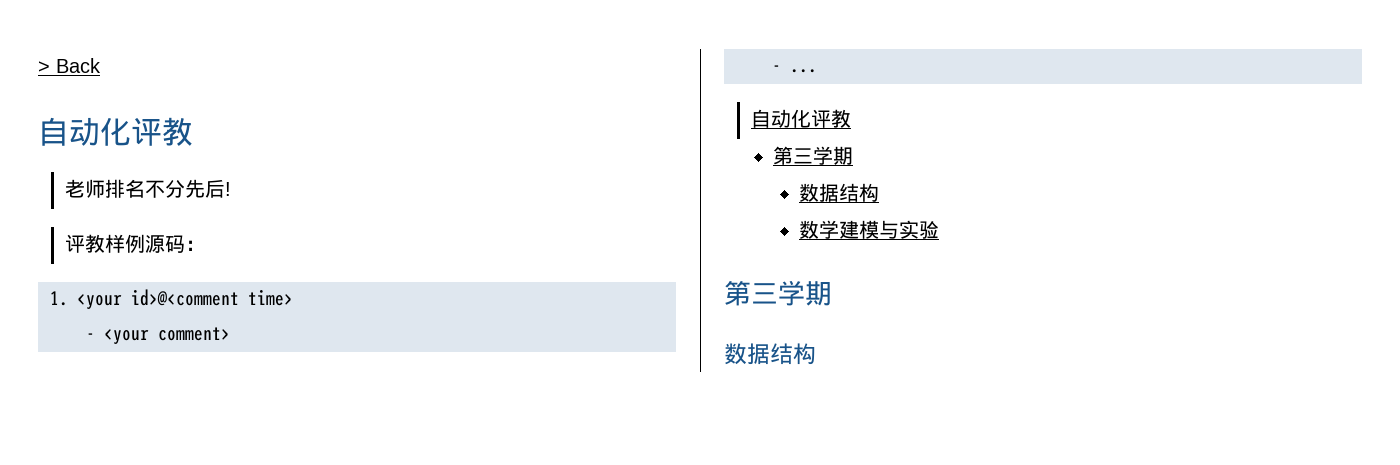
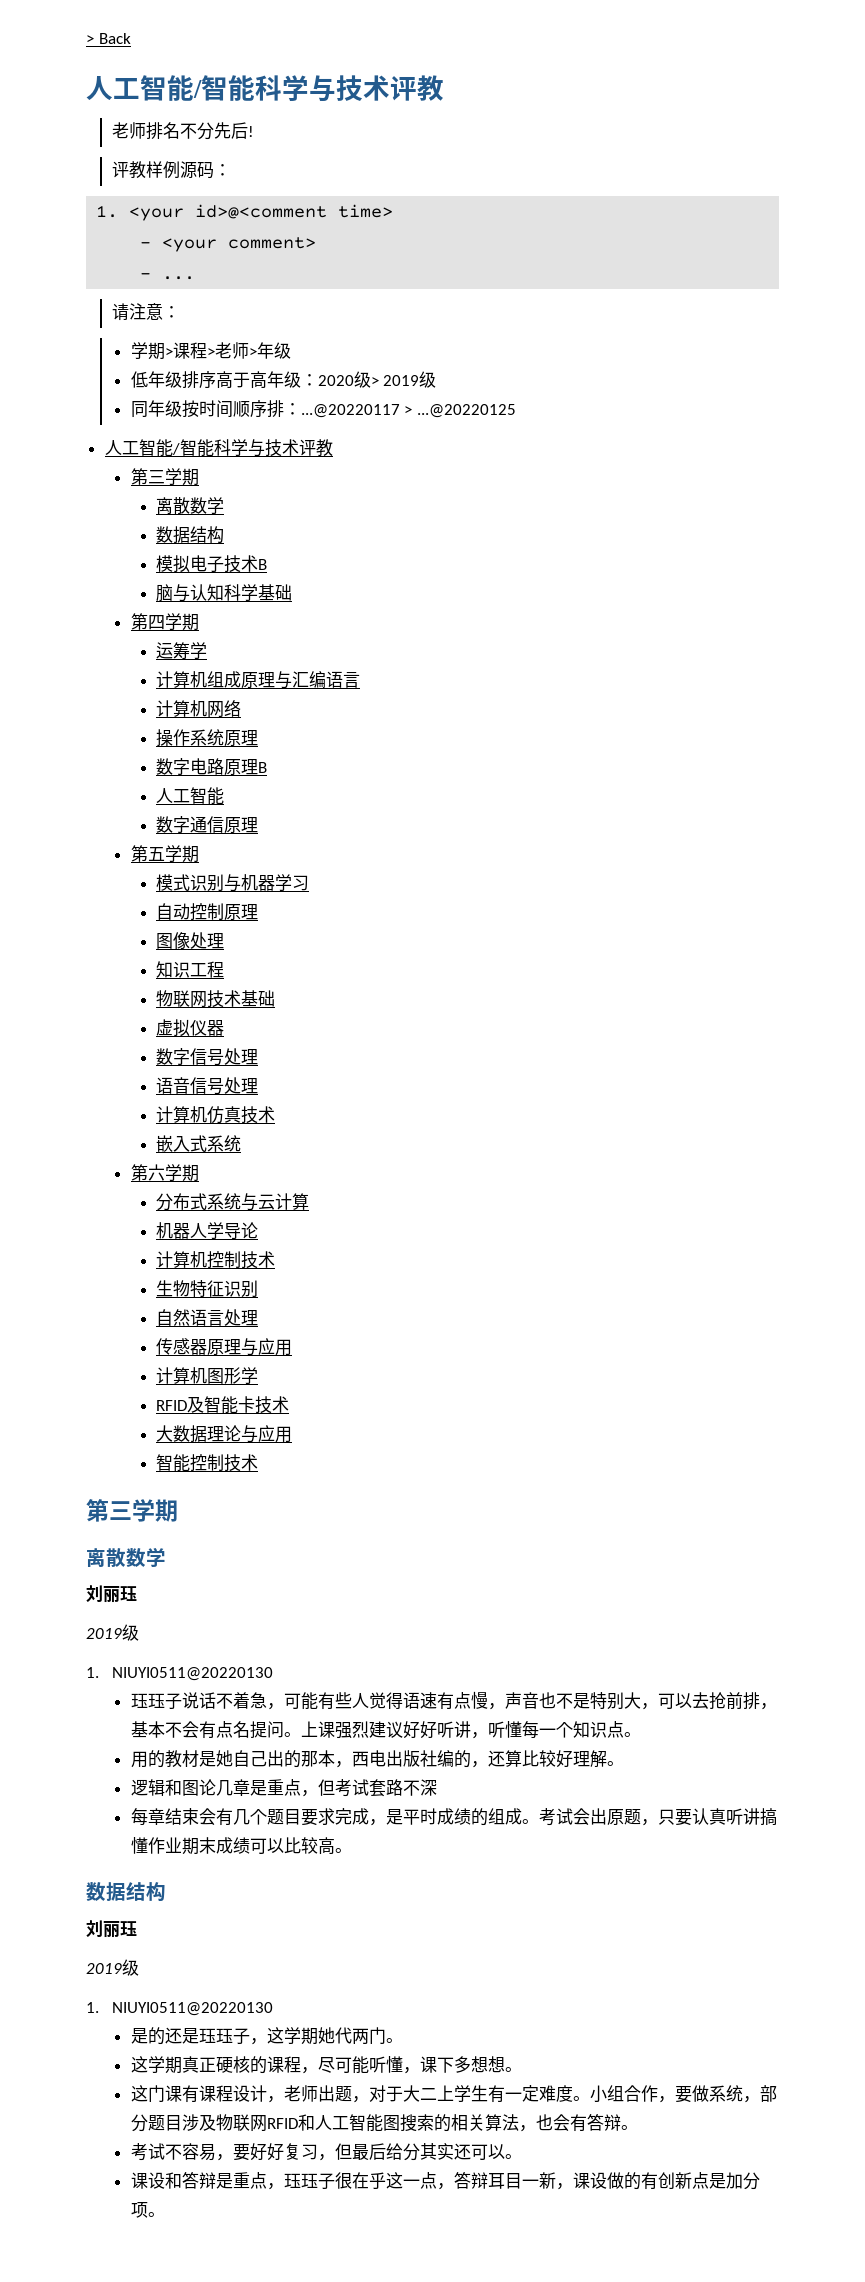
[38,117,131,146] 自动化 -> [86,75,390,102] 人工智能/智能科学与技术
[750,109,811,128] 自动化 -> [111,303,180,321] [130,342,291,360] [130,371,437,389] [130,400,516,418] [104,439,299,457] 请注意： // 学期>课程>老师>年级 // 低年级排序高于高年级：2020级> 2019级 // 同年级按时间顺序排：...@20220117 > ...@20220125 // 人工智能/智能科学与技术
[799,183,880,202] [799,220,940,239] [724,280,832,306] [724,343,816,365] // 数据结构 // 数学建模与实验 // 第三学期 // 数据结构 -> [156,497,225,515] [156,526,225,544] [156,555,268,573] [156,584,293,602] [130,613,199,631] [156,642,208,660] [156,671,361,689] [156,700,242,718] [156,729,259,747] [156,758,268,775] [156,787,225,805] [156,816,259,833] [130,845,199,863] [156,874,310,892] [156,903,259,921] [156,932,225,949] [156,961,225,978] [156,990,276,1008] [156,1019,225,1037] [156,1048,259,1066] [156,1077,259,1095] [156,1106,276,1124] [156,1135,242,1152] [130,1164,199,1182] [156,1193,310,1211] [156,1222,259,1239] [156,1251,276,1269] [156,1280,259,1298] [156,1309,259,1326] [156,1338,293,1356] [156,1367,259,1384] [156,1396,290,1414] [156,1425,293,1443] [156,1454,259,1472] [86,1499,178,1522] [86,1547,166,1567] [86,1585,137,1603] [86,1624,139,1641] [86,1667,273,1681] [130,1691,777,1710] [130,1721,641,1739] [130,1750,624,1768] [130,1779,437,1797] [130,1808,777,1826] [130,1837,352,1855] [86,1882,166,1902] [86,1920,137,1938] [86,1959,139,1976] [86,2002,273,2016] [130,2027,403,2045] [130,2056,522,2074] [130,2085,777,2103] [130,2113,638,2132] [130,2143,522,2161] [130,2171,760,2190] [130,2202,165,2218] // 离散数学 // 数据结构 // 模拟电子技术B // 脑与认知科学基础 // 第四学期 // 运筹学 // 计算机组成原理与汇编语言 // 计算机网络 // 操作系统原理 // 数字电路原理B // 人工智能 // 数字通信原理 // 第五学期 // 模式识别与机器学习 // 自动控制原理 // 图像处理 // 知识工程 // 物联网技术基础 // 虚拟仪器 // 数字信号处理 // 语音信号处理 // 计算机仿真技术 // 嵌入式系统 // 第六学期 // 分布式系统与云计算 // 机器人学导论 // 计算机控制技术 // 生物特征识别 // 自然语言处理 // 传感器原理与应用 // 计算机图形学 // RFID及智能卡技术 // 大数据理论与应用 // 智能控制技术 // 第三学期 // 离散数学 // 刘丽珏 // 2019级 // 1. NIUYI0511@20220130 // 珏珏子说话不着急，可能有些人觉得语速有点慢，声音也不是特别大，可以去抢前排，基本不会有点名提问。上课强烈建议好好听讲，听懂每一个知识点。 // 用的教材是她自己出的那本，西电出版社编的，还算比较好理解。 // 逻辑和图论几章是重点，但考试套路不深 // 每章结束会有几个题目要求完成，是平时成绩的组成。考试会出原题，只要认真听讲搞懂作业期末成绩可以比较高。 // 数据结构 // 刘丽珏 // 2019级 // 1. NIUYI0511@20220130 // 是的还是珏珏子，这学期她代两门。 // 这学期真正硬核的课程，尽可能听懂，课下多想想。 // 这门课有课程设计，老师出题，对于大二上学生有一定难度。小组合作，要做系统，部分题目涉及物联网RFID和人工智能图搜索的相关算法，也会有答辩。 // 考试不容易，要好好复习，但最后给分其实还可以。 // 课设和答辩是重点，珏珏子很在乎这一点，答辩耳目一新，课设做的有创新点是加分项。

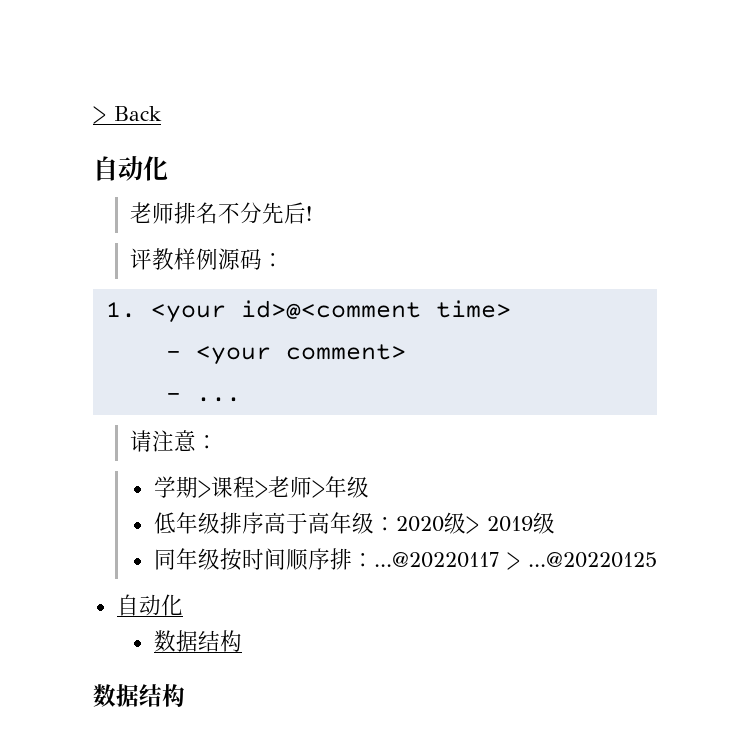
[86,75,444,102] 人工智能/智能科学与技术评教 -> [93,156,168,181] 自动化
[104,439,333,457] [130,468,199,486] [156,497,225,515] [156,526,225,544] [156,555,268,573] [156,584,293,602] [130,613,199,631] [156,642,208,660] [156,671,361,689] [156,700,242,718] [156,729,259,747] [156,758,268,775] [156,787,225,805] [156,816,259,833] [130,845,199,863] [156,874,310,892] [156,903,259,921] [156,932,225,949] [156,961,225,978] [156,990,276,1008] [156,1019,225,1037] [156,1048,259,1066] [156,1077,259,1095] [156,1106,276,1124] [156,1135,242,1152] [130,1164,199,1182] [156,1193,310,1211] [156,1222,259,1239] [156,1251,276,1269] [156,1280,259,1298] [156,1309,259,1326] [156,1338,293,1356] [156,1367,259,1384] [156,1396,290,1414] [156,1425,293,1443] [156,1454,259,1472] [86,1499,178,1522] [86,1547,166,1567] [86,1585,137,1603] [86,1624,139,1641] [86,1667,273,1681] [130,1691,777,1710] [130,1721,641,1739] [130,1750,624,1768] [130,1779,437,1797] [130,1808,777,1826] [130,1837,352,1855] [86,1882,166,1902] [86,1920,137,1938] [86,1959,139,1976] [86,2002,273,2016] [130,2027,403,2045] [130,2056,522,2074] [130,2085,777,2103] [130,2113,638,2132] [130,2143,522,2161] [130,2171,760,2190] [130,2202,165,2218] 人工智能/智能科学与技术评教 // 第三学期 // 离散数学 // 数据结构 // 模拟电子技术B // 脑与认知科学基础 // 第四学期 // 运筹学 // 计算机组成原理与汇编语言 // 计算机网络 // 操作系统原理 // 数字电路原理B // 人工智能 // 数字通信原理 // 第五学期 // 模式识别与机器学习 // 自动控制原理 // 图像处理 // 知识工程 // 物联网技术基础 // 虚拟仪器 // 数字信号处理 // 语音信号处理 // 计算机仿真技术 // 嵌入式系统 // 第六学期 // 分布式系统与云计算 // 机器人学导论 // 计算机控制技术 // 生物特征识别 // 自然语言处理 // 传感器原理与应用 // 计算机图形学 // RFID及智能卡技术 // 大数据理论与应用 // 智能控制技术 // 第三学期 // 离散数学 // 刘丽珏 // 2019级 // 1. NIUYI0511@20220130 // 珏珏子说话不着急，可能有些人觉得语速有点慢，声音也不是特别大，可以去抢前排，基本不会有点名提问。上课强烈建议好好听讲，听懂每一个知识点。 // 用的教材是她自己出的那本，西电出版社编的，还算比较好理解。 // 逻辑和图论几章是重点，但考试套路不深 // 每章结束会有几个题目要求完成，是平时成绩的组成。考试会出原题，只要认真听讲搞懂作业期末成绩可以比较高。 // 数据结构 // 刘丽珏 // 2019级 // 1. NIUYI0511@20220130 // 是的还是珏珏子，这学期她代两门。 // 这学期真正硬核的课程，尽可能听懂，课下多想想。 // 这门课有课程设计，老师出题，对于大二上学生有一定难度。小组合作，要做系统，部分题目涉及物联网RFID和人工智能图搜索的相关算法，也会有答辩。 // 考试不容易，要好好复习，但最后给分其实还可以。 // 课设和答辩是重点，珏珏子很在乎这一点，答辩耳目一新，课设做的有创新点是加分项。 -> [116,594,183,616] [153,630,242,652] [93,684,185,707] 自动化 // 数据结构 // 数据结构

